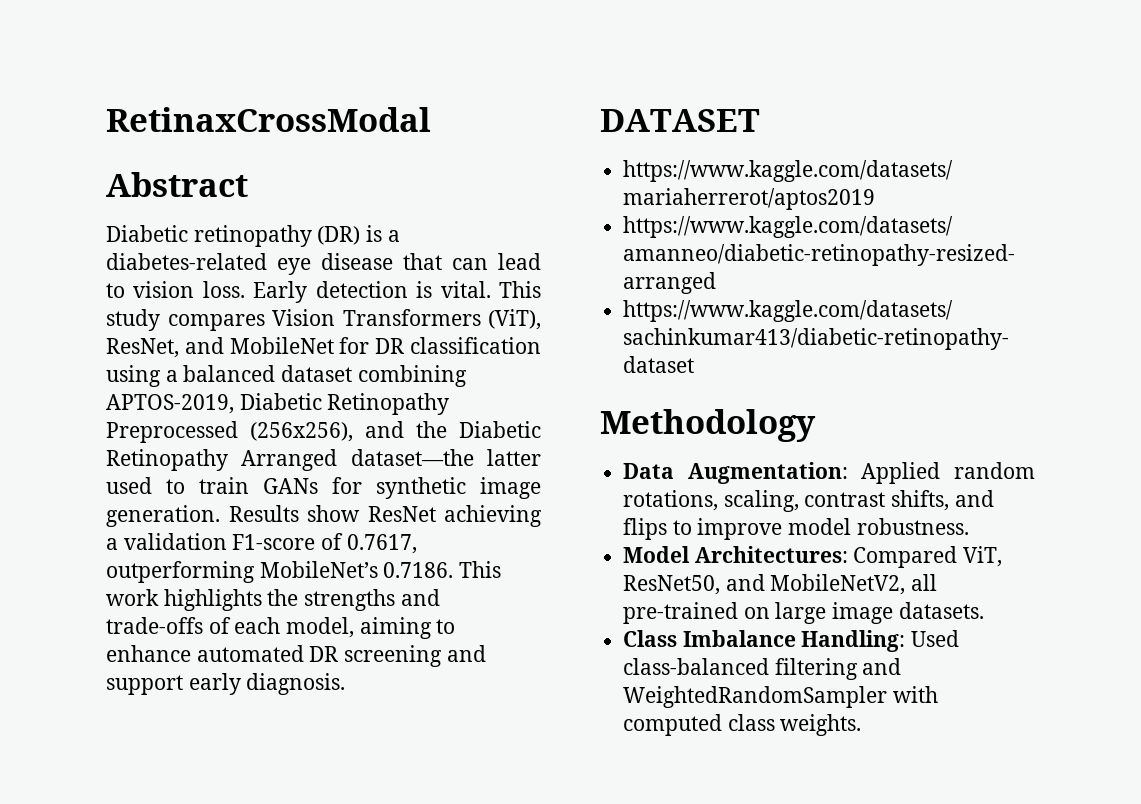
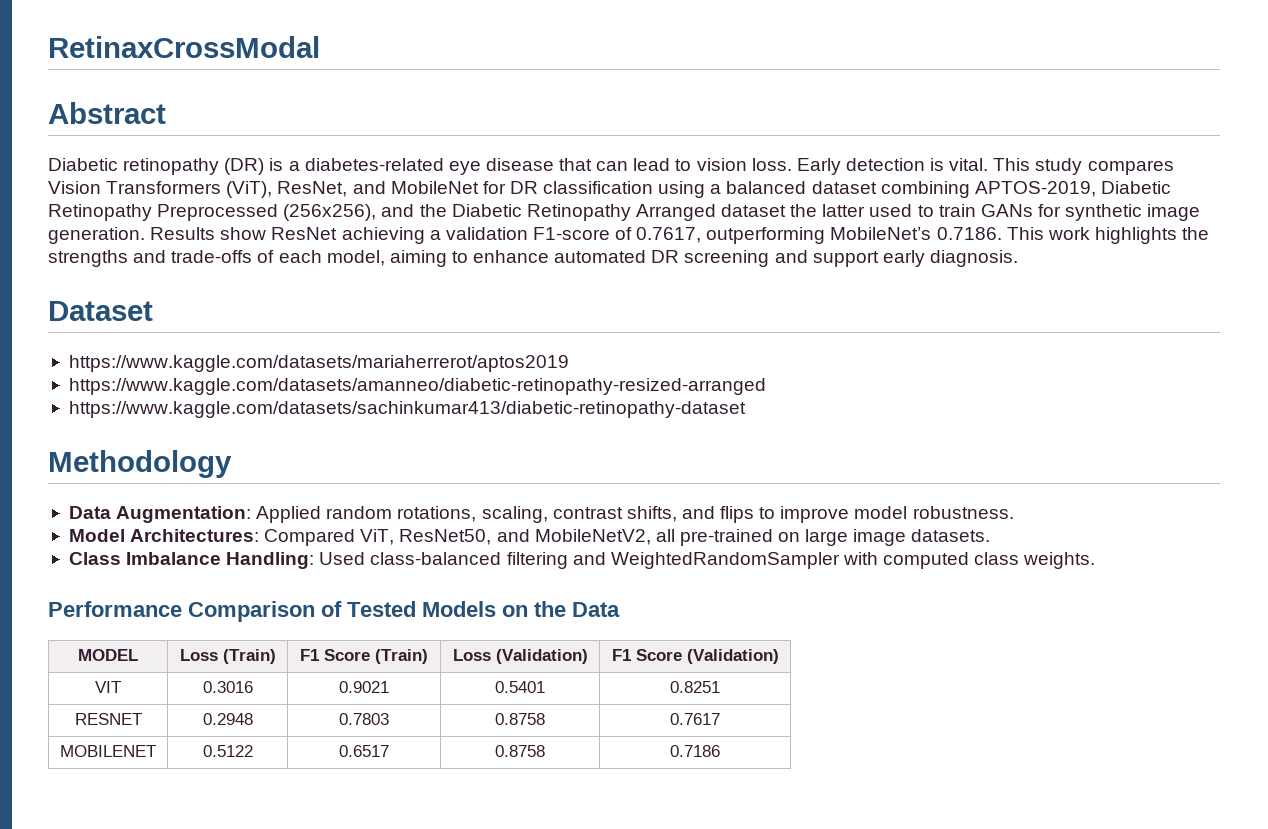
[350,449,474,466] dataset—the -> [721,204,818,217] dataset the
[600,109,760,132] DATASET -> [48,301,153,321] Dataset
(862, 725) none -> [48,601,620,622] [78,649,138,661] [179,649,276,664] [300,649,428,664] [452,649,588,664] [611,649,779,664] [95,681,121,693] [202,681,253,693] [339,681,389,693] [495,681,545,693] [670,681,720,693] [74,713,142,725] [202,713,253,725] [339,713,389,725] [495,713,545,725] [670,713,720,725] [60,745,156,757] [202,745,253,757] [339,745,389,757] [495,745,545,757] [670,745,720,757] // Performance Comparison of Tested Models on the Data // MODEL | Loss (Train) | F1 Score (Train) | Loss (Validation) | F1 Score (Validation) // VIT | 0.3016 | 0.9021 | 0.5401 | 0.8251 // RESNET | 0.2948 | 0.7803 | 0.8758 | 0.7617 // MOBILENET | 0.5122 | 0.6517 | 0.8758 | 0.7186

